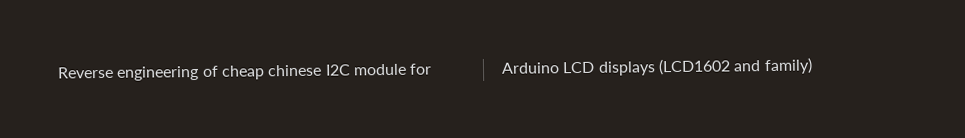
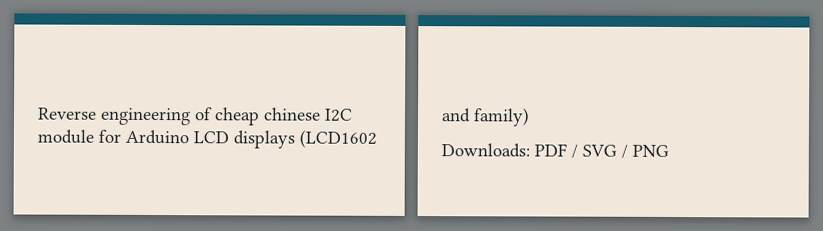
(813, 66) none -> [441,143,669,159] // Downloads: PDF / SVG / PNG

